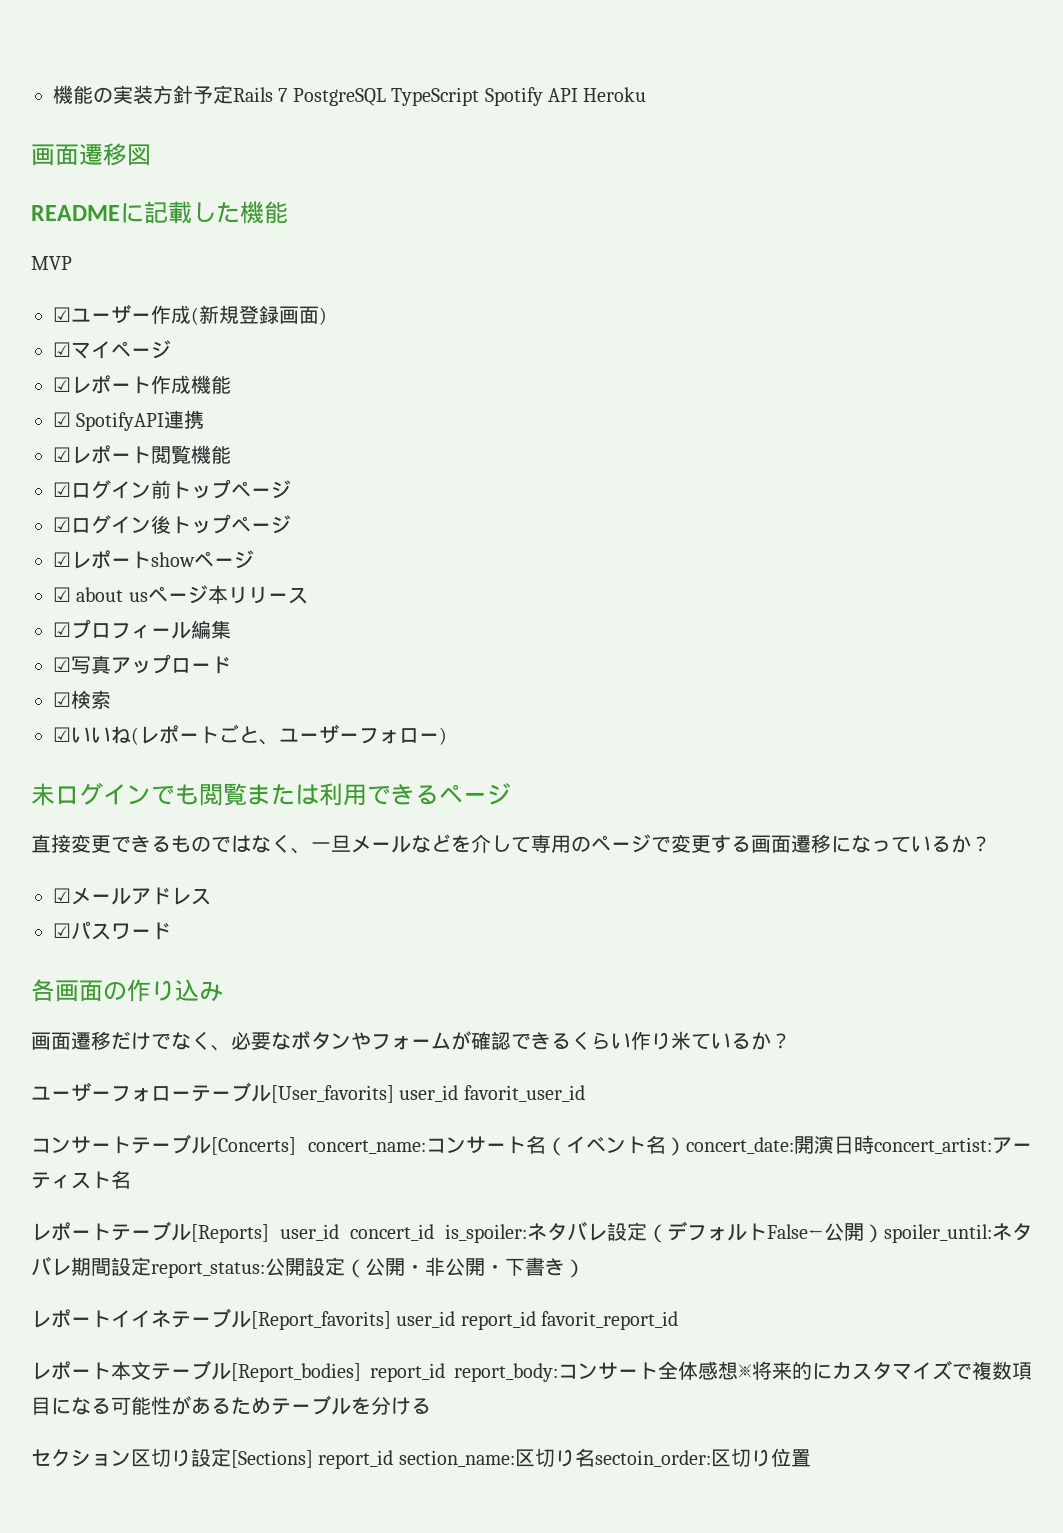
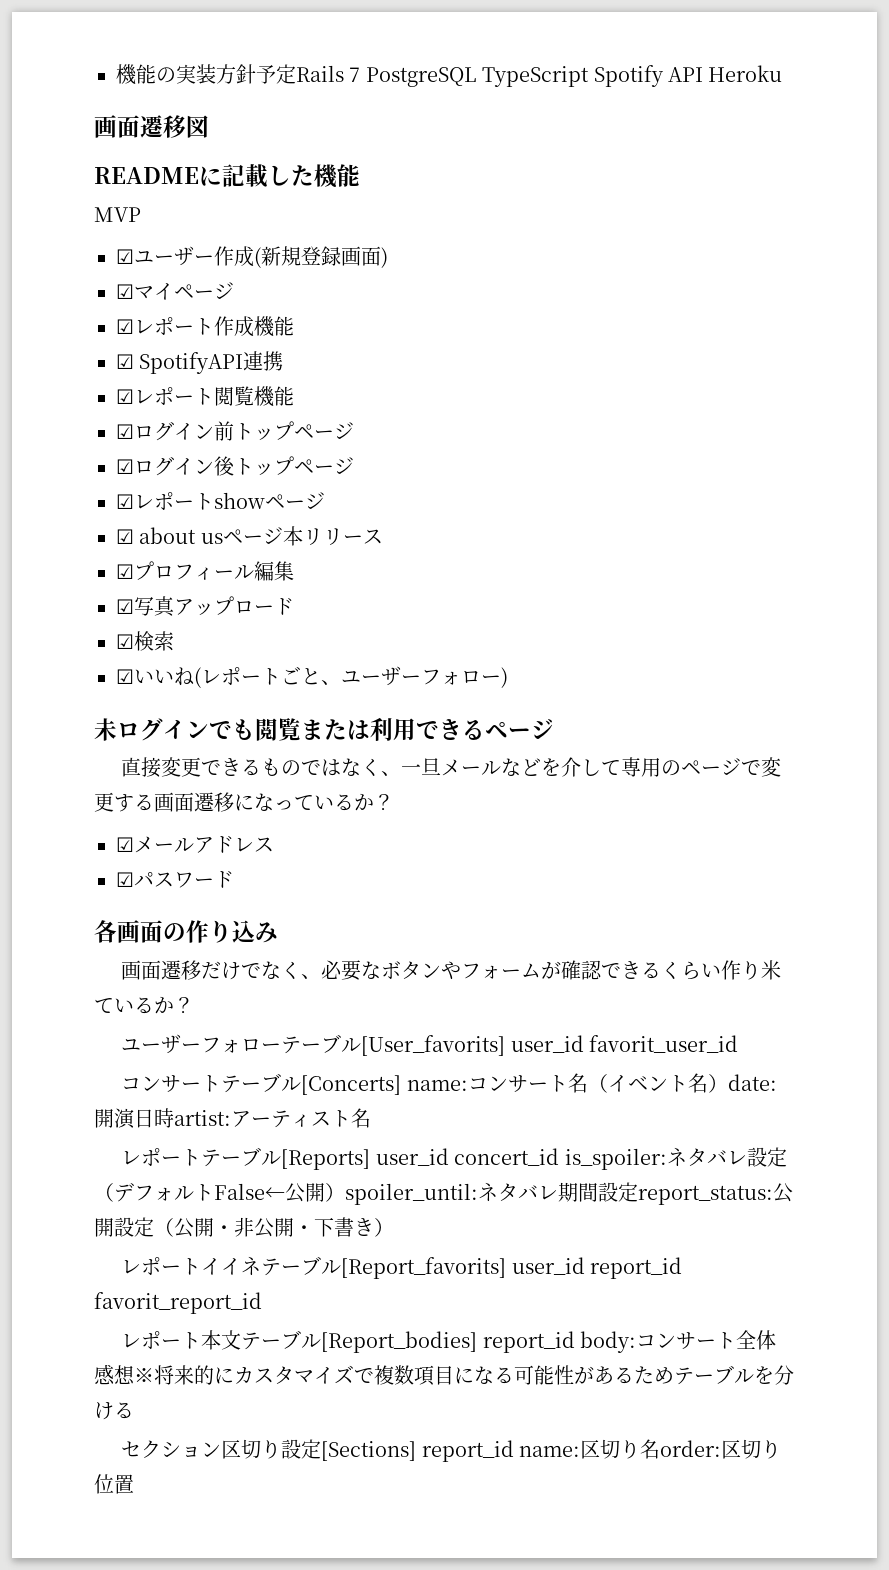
[308,1140,426,1154] concert_name: -> [406,1079,468,1091] name:
[686,1137,794,1154] concert_date: -> [727,1074,777,1091] date:
[874,1137,992,1154] concert_artist: -> [174,1110,231,1126] artist:
[454,1363,558,1382] report_body: -> [580,1331,637,1353] body:
[398,1450,515,1467] section_name: -> [519,1445,581,1457] name:
[594,1450,711,1467] sectoin_order: -> [660,1440,722,1457] order:

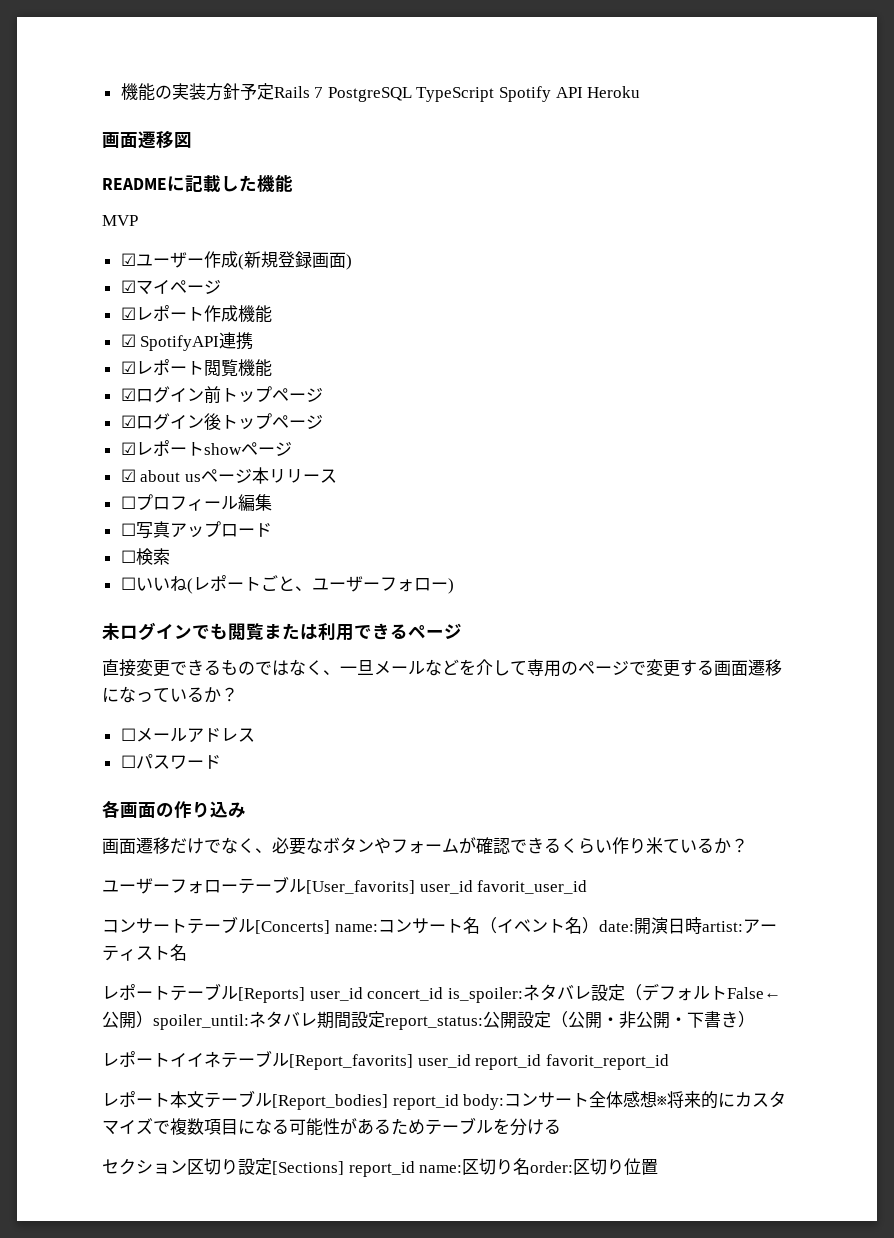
[116,564,134,579] ☑ -> [120,496,136,509] ☐
[116,599,134,614] ☑ -> [120,523,136,536] ☐
[116,634,134,649] ☑ -> [120,550,136,563] ☐
[116,669,134,684] ☑ -> [120,577,136,590] ☐
[116,837,134,852] ☑ -> [120,728,136,741] ☐
[116,872,134,887] ☑ -> [120,755,136,768] ☐

